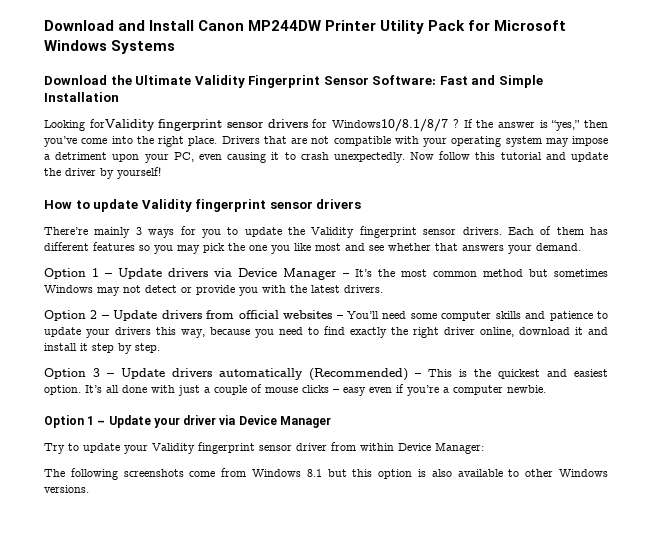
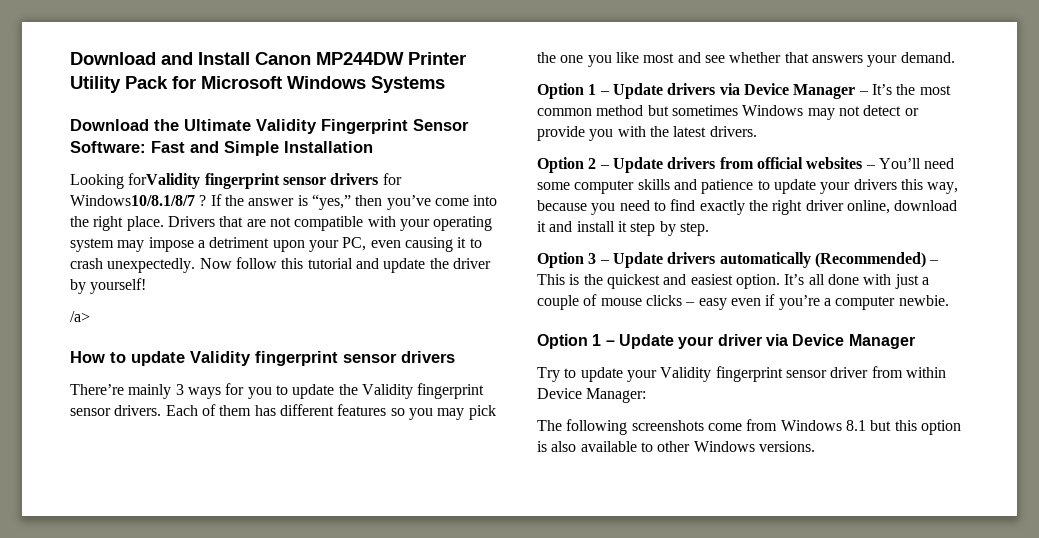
(161, 173) none -> [70,311,90,322] // /a>

